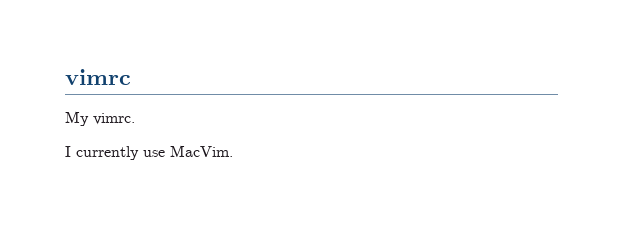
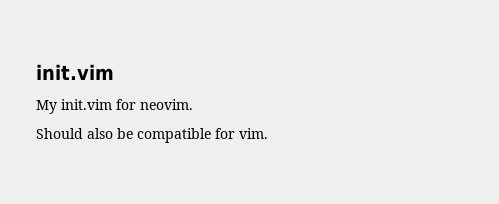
[65,69,131,85] vimrc -> [36,64,114,80] init.vim
[93,113,135,125] [65,145,233,160] vimrc. // I currently use MacVim. -> [61,99,193,110] [36,128,268,143] init.vim for neovim. // Should also be compatible for vim.

